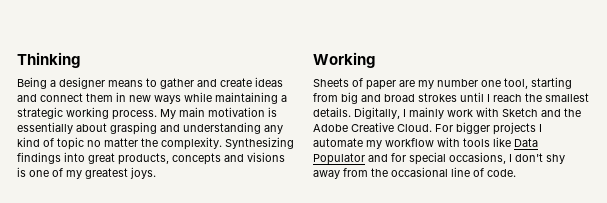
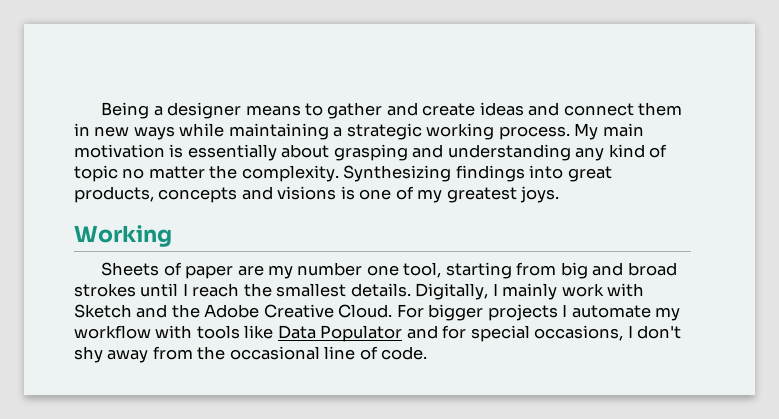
[17,52,80,68] Thinking // -> (101, 110) none

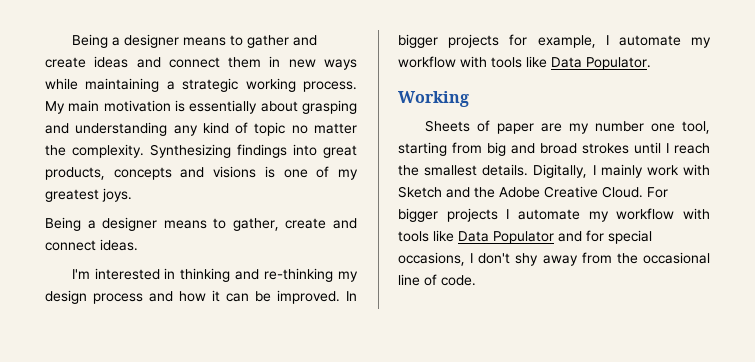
(560, 194) none -> [45,217,357,231] [45,239,138,251] [71,268,358,282] [45,290,357,304] [398,34,711,48] [398,56,651,70] // Being a designer means to gather, create and connect ideas. // I'm interested in thinking and re-thinking my design process and how it can be improved. In bigger projects for example, I automate my workflow with tools like Data Populator.

